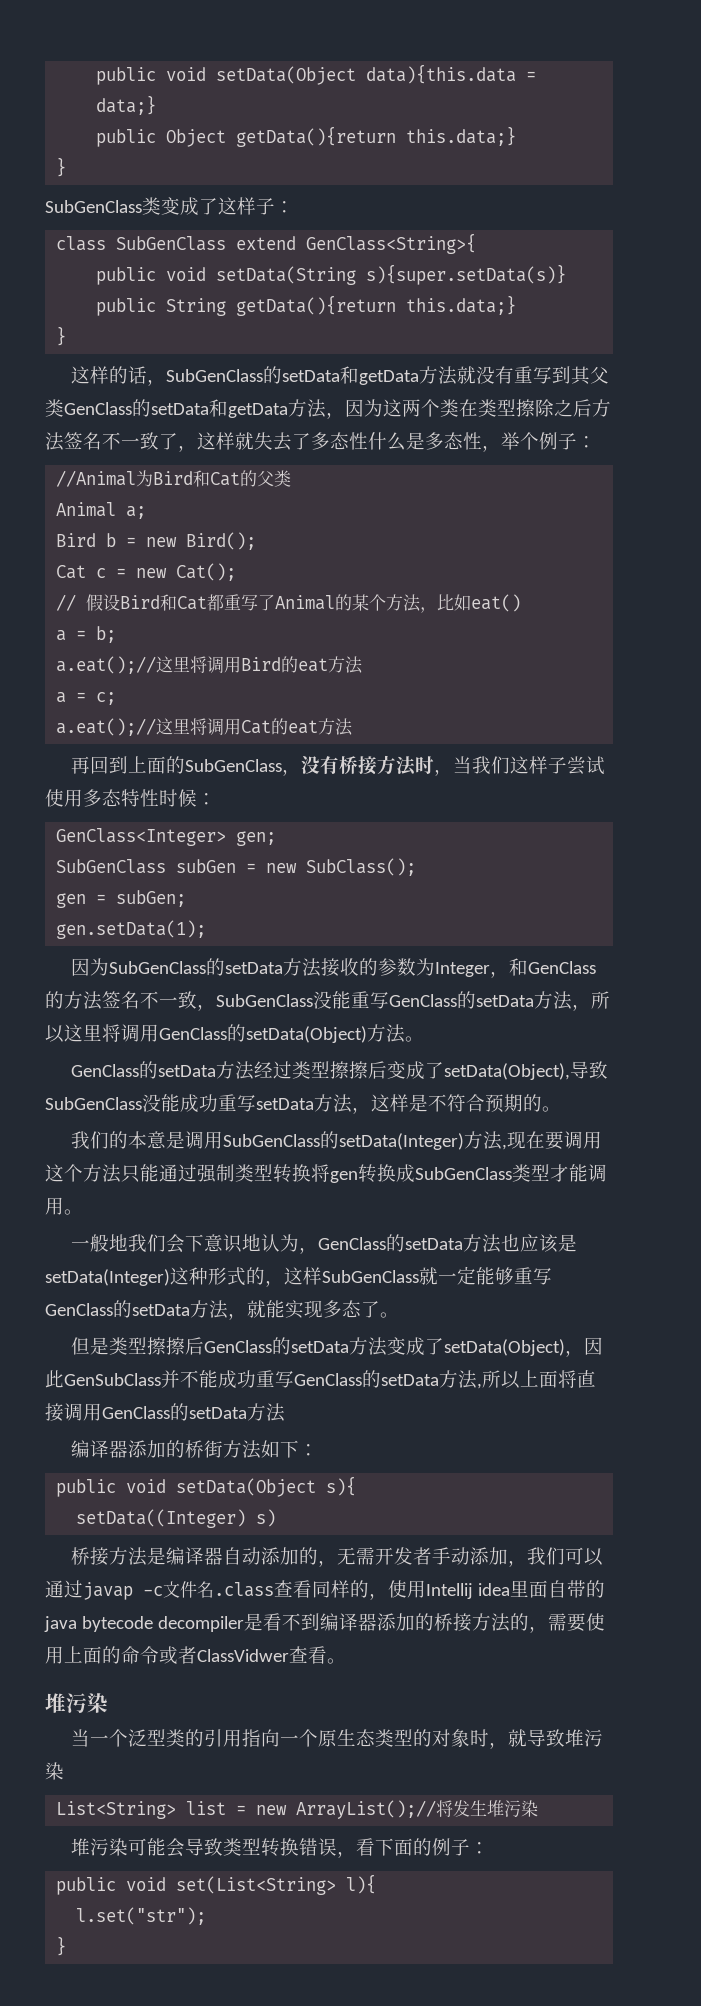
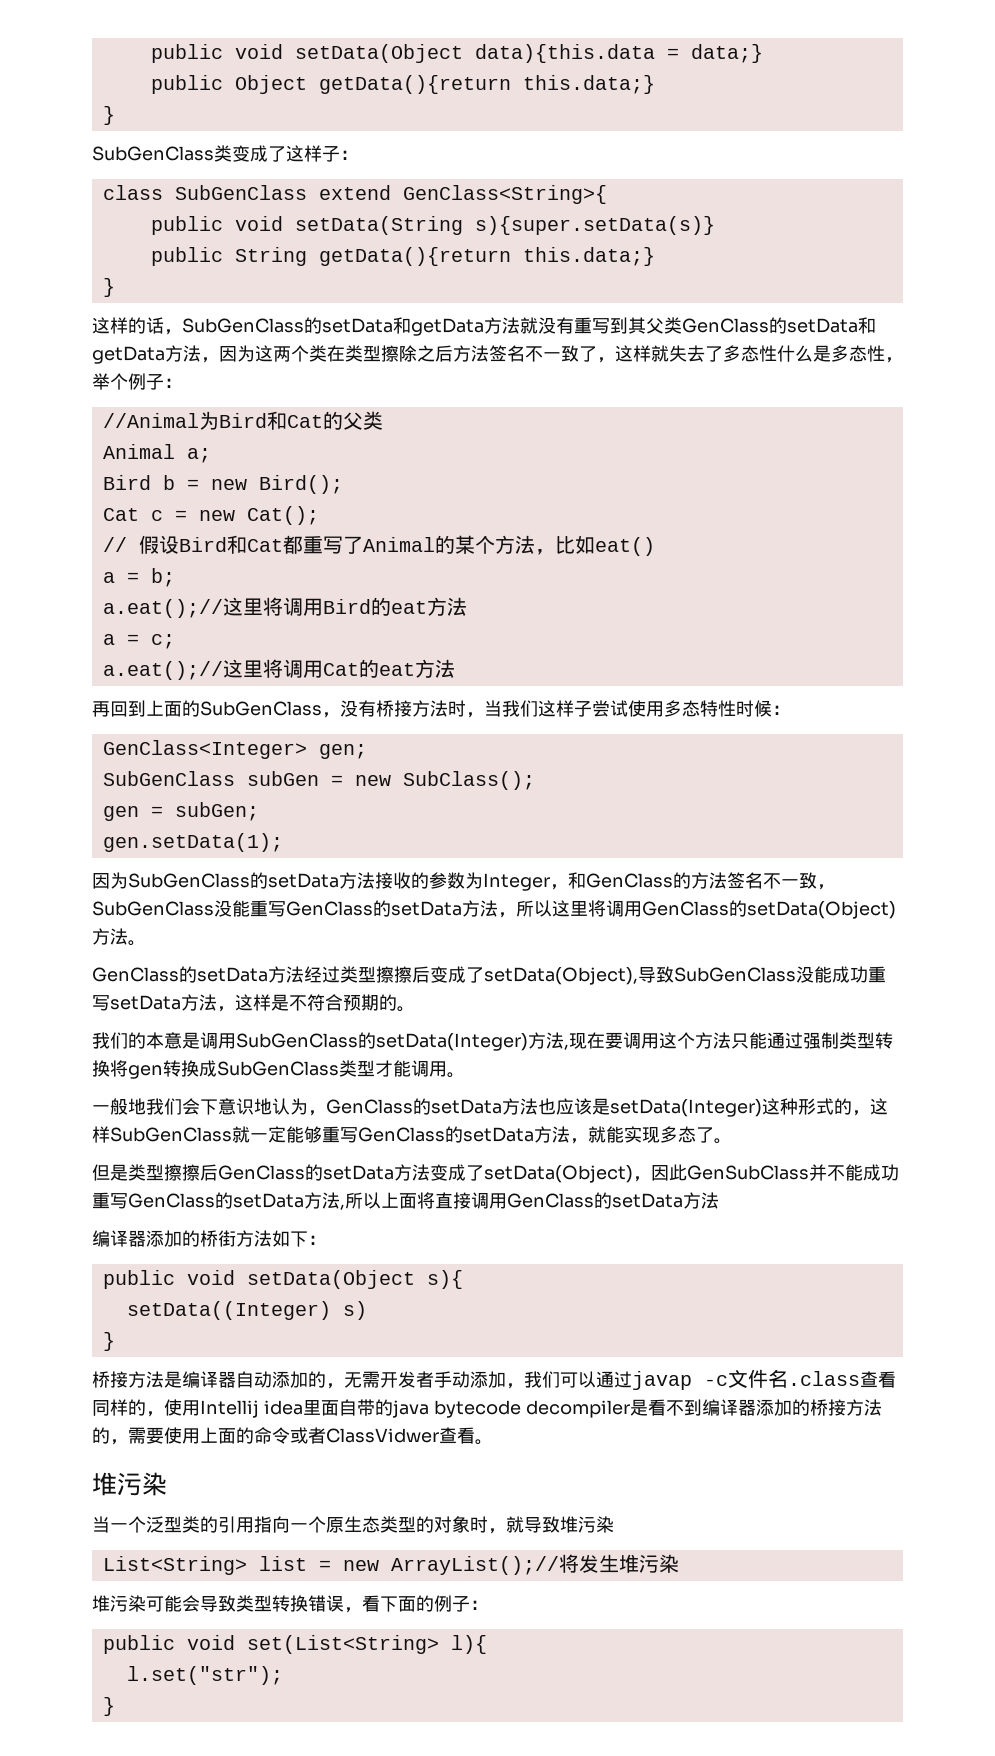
(277, 1518) none -> [102,1332,115,1351] // }

